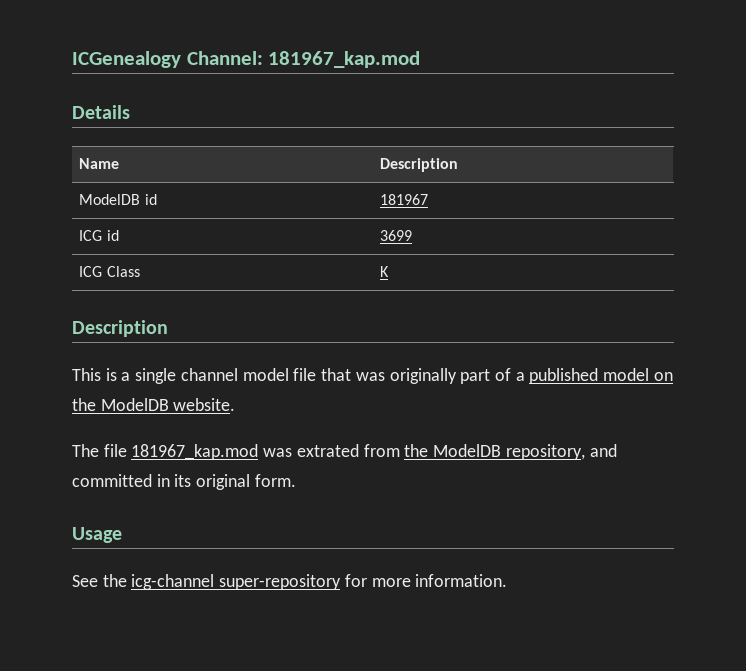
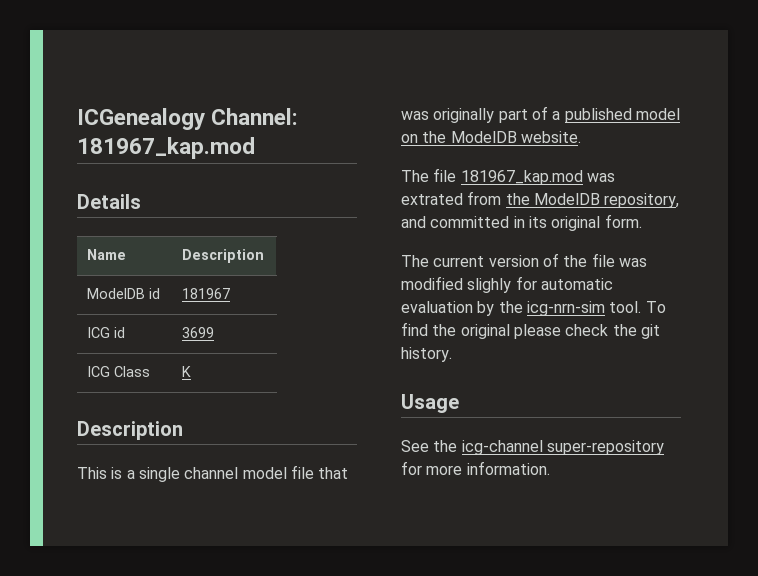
(296, 480) none -> [401,253,647,267] [401,276,613,293] [401,301,666,316] [401,322,660,339] [401,347,452,362] // The current version of the file was modified slighly for automatic evaluation by the icg-nrn-sim tool. To find the original please check the git history.

